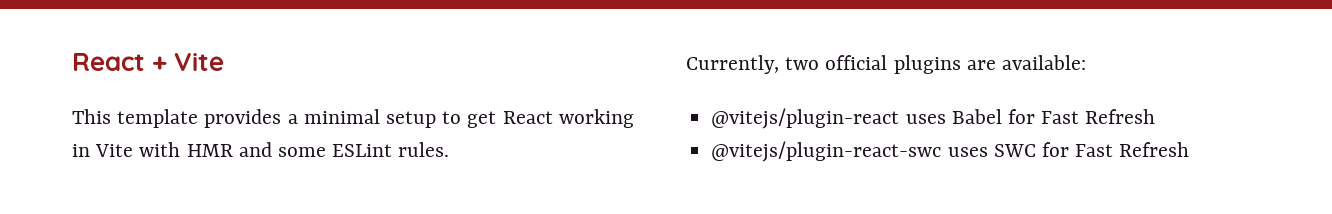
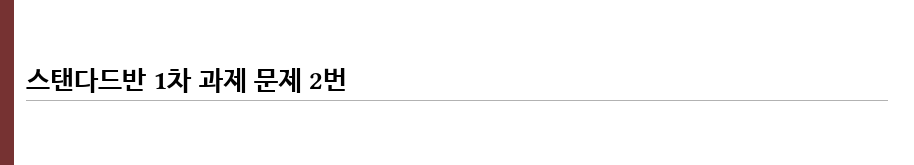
[72,53,225,71] [72,109,634,128] [72,142,450,157] [686,55,1087,74] [711,108,1156,129] [711,141,1190,162] React + Vite // This template provides a minimal setup to get React working in Vite with HMR and some ESLint rules. // Currently, two official plugins are available: // @vitejs/plugin-react uses Babel for Fast Refresh // @vitejs/plugin-react-swc uses SWC for Fast Refresh -> [26,68,348,93] 스탠다드반 1차 과제 문제 2번

